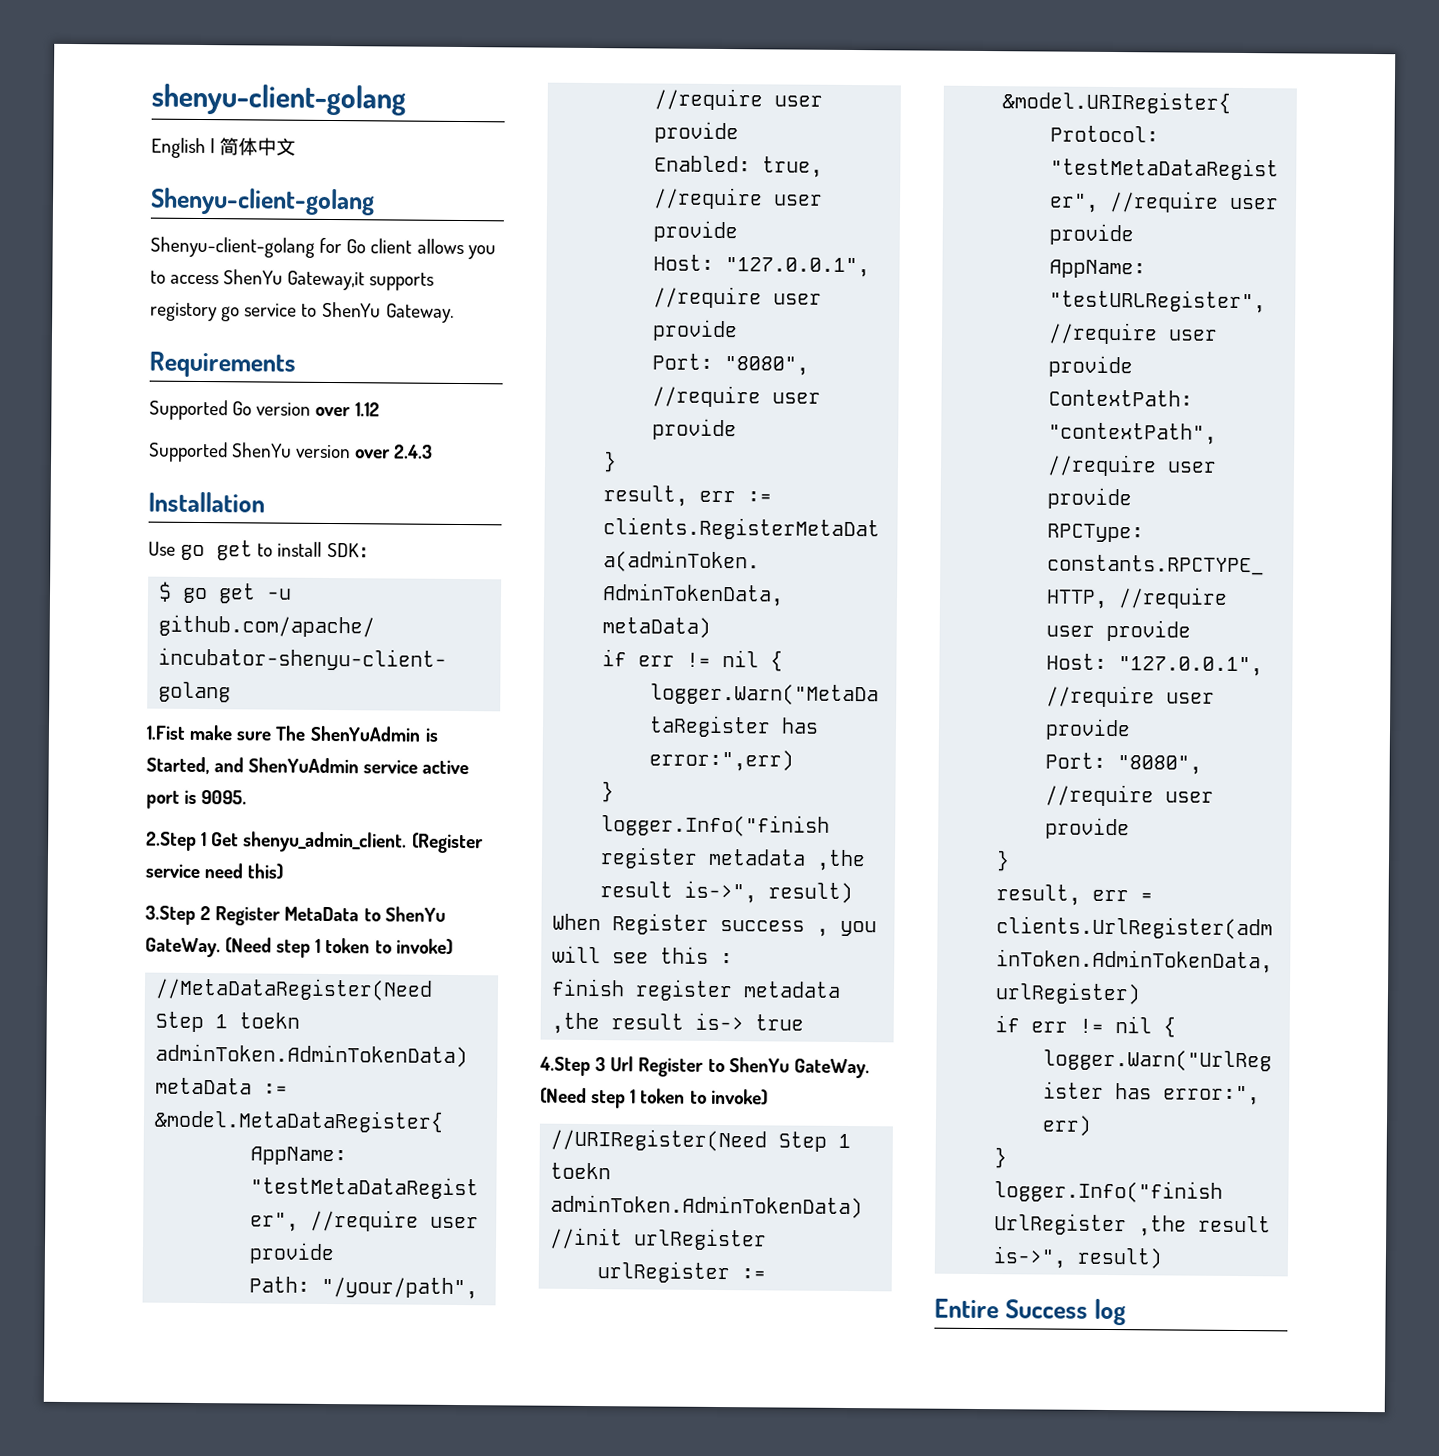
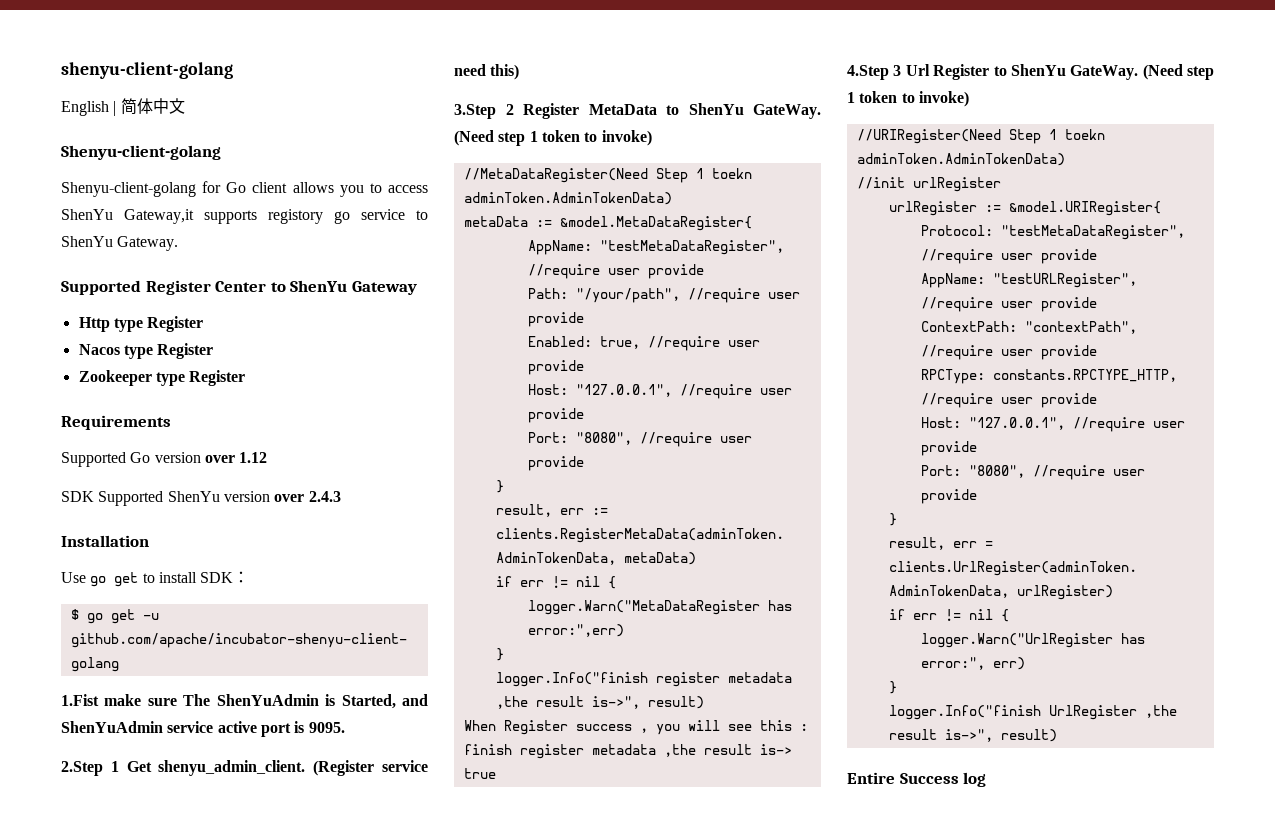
(454, 313) none -> [61,280,417,295] [78,316,204,332] [78,343,214,359] [78,370,246,386] // Supported Register Center to ShenYu Gateway // Http type Register // Nacos type Register // Zookeeper type Register
(380, 409) none -> [61,491,94,502] SDK

